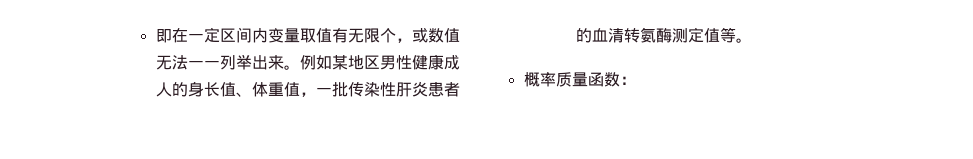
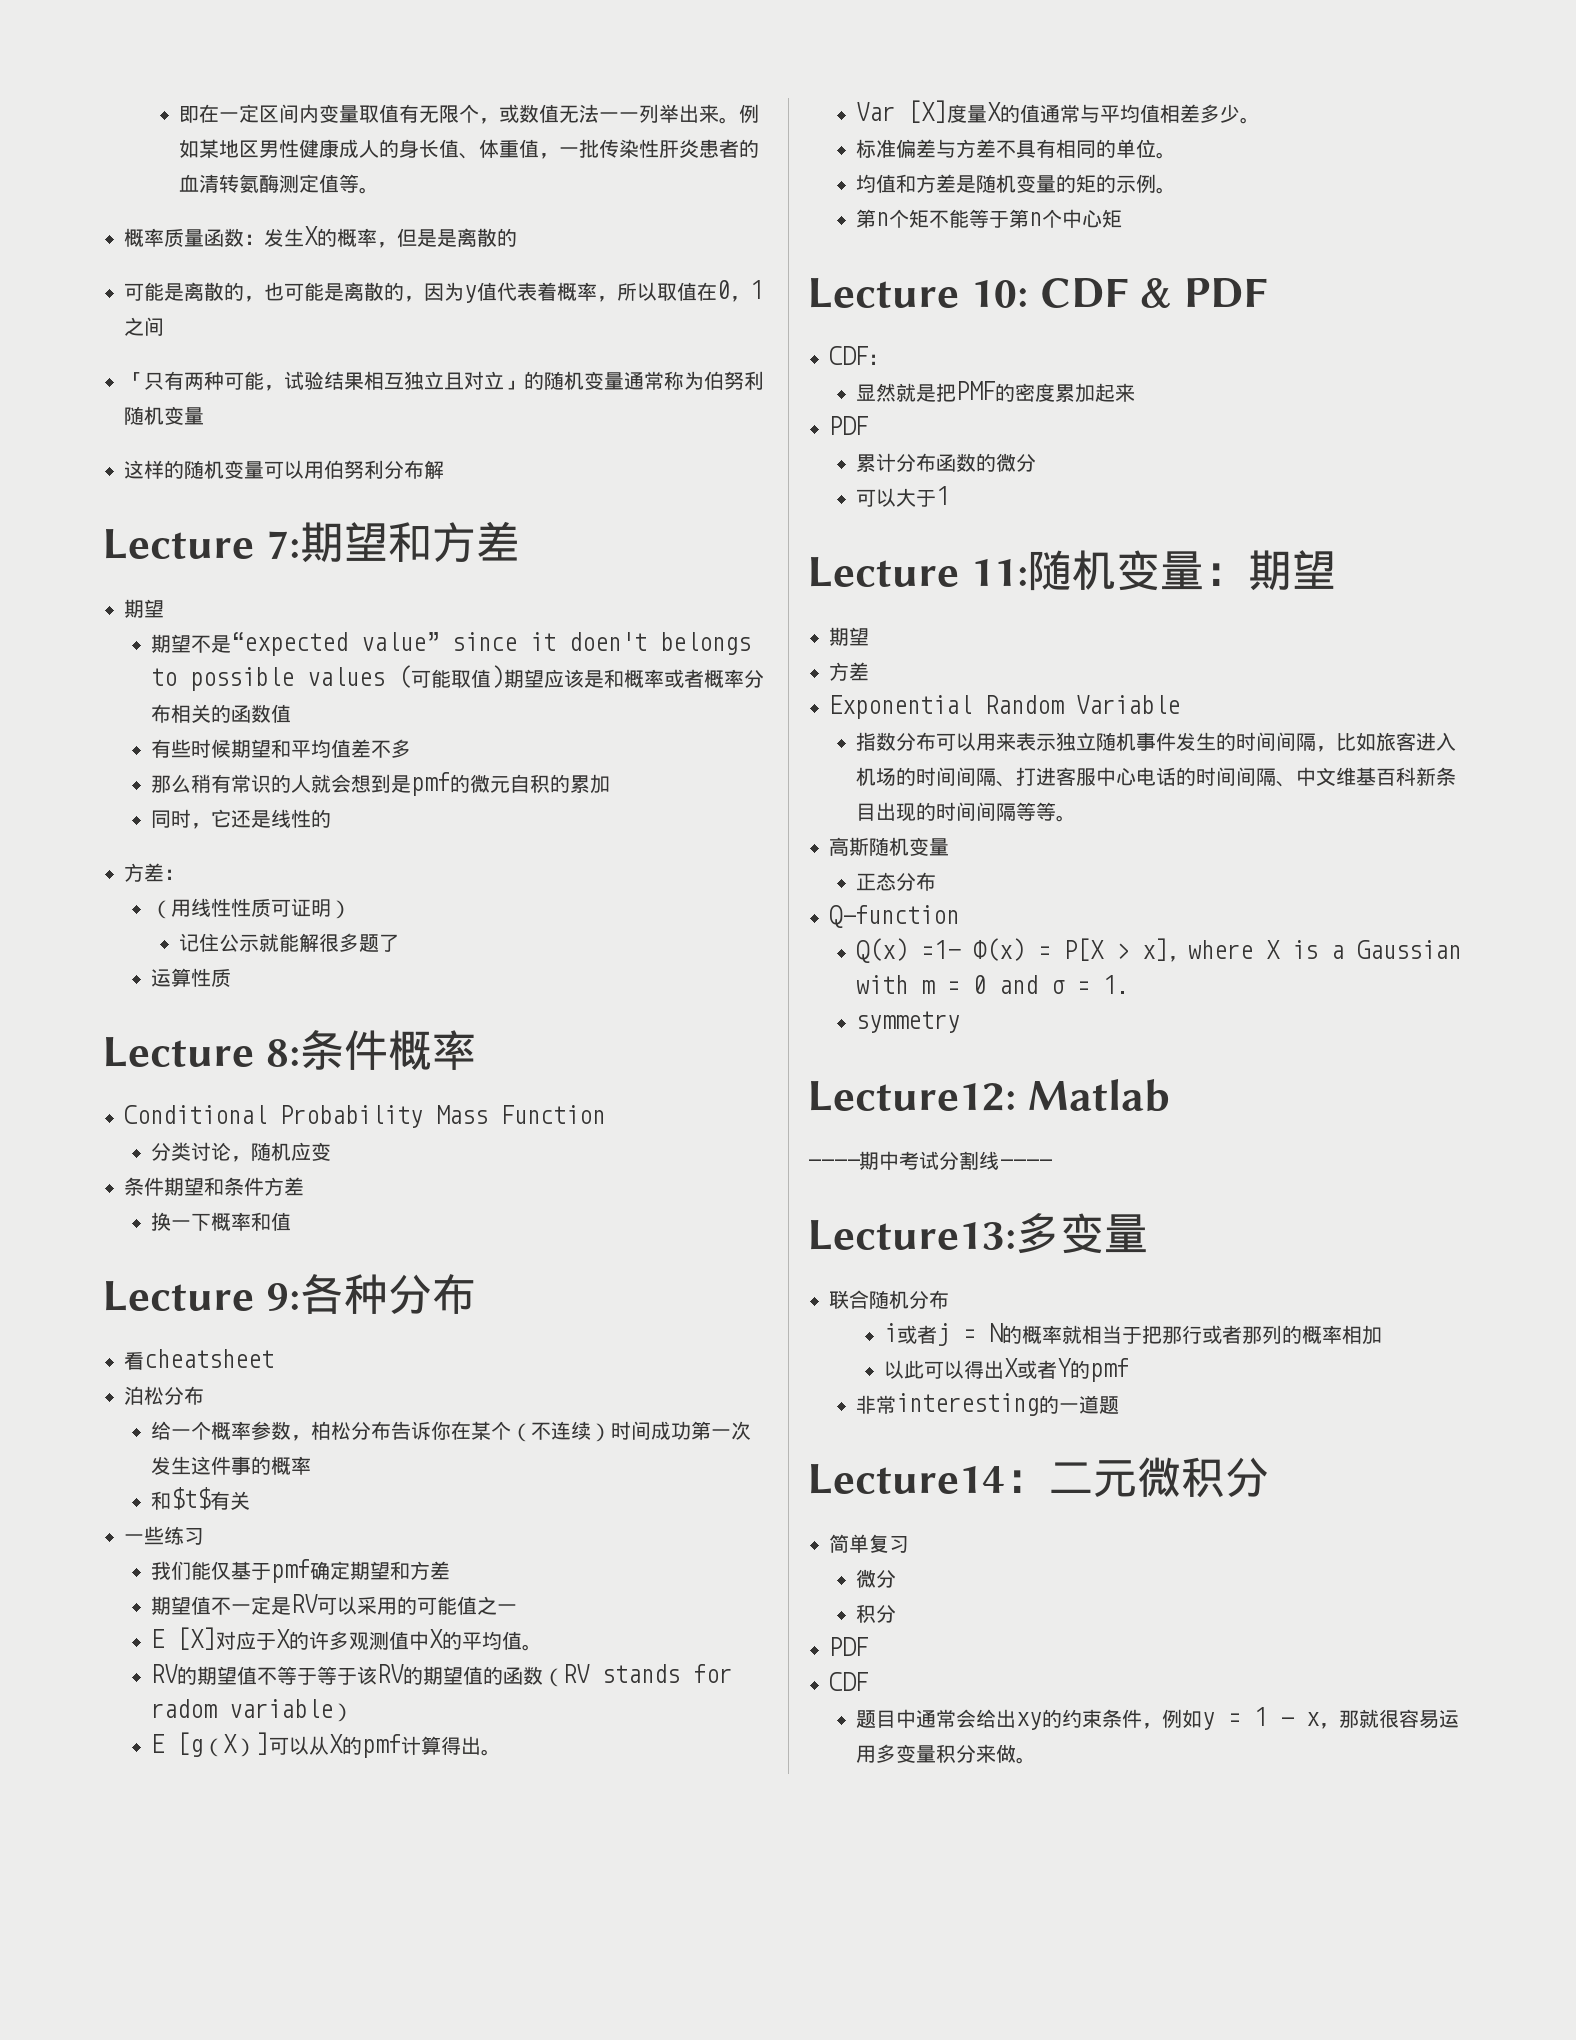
(636, 80) none -> [264,226,517,248] [124,280,763,303] [124,317,164,336] [124,371,764,391] [124,406,204,425] [124,460,444,479] [102,521,520,563] [124,599,164,618] [151,632,752,656] [151,665,765,691] [151,704,292,723] [151,739,412,758] [151,772,611,796] [151,809,332,829] [124,863,184,882] [151,898,352,919] [178,933,399,952] [151,968,232,987] [102,1030,476,1070] [124,1105,605,1128] [151,1142,332,1162] [124,1177,304,1196] [151,1212,292,1231] [102,1274,476,1314] [124,1349,274,1370] [124,1386,204,1405] [151,1421,752,1442] [151,1456,312,1475] [151,1487,251,1510] [124,1526,204,1545] [151,1559,451,1583] [151,1594,518,1615] [151,1627,543,1651] [151,1664,733,1687] [151,1699,354,1722] [151,1732,502,1758] [856,100,1261,124] [856,139,1177,159] [856,174,1177,194] [856,209,1123,228] [807,278,1267,308] [829,346,888,365] [856,381,1136,403] [829,416,868,435] [856,453,1037,472] [856,486,950,507] [807,550,1336,591] [829,627,869,646] [829,662,869,681] [829,695,1180,719] [856,732,1457,752] [856,767,1457,787] [856,802,1077,822] [829,837,949,856] [856,872,937,891] [829,905,959,928] [856,938,1462,963] [856,975,1130,994] [856,1011,961,1033] [807,1079,1170,1112] [807,1151,1052,1170] [807,1213,1148,1254] [829,1290,949,1309] [883,1323,1382,1346] [883,1358,1129,1382] [856,1393,1120,1416] [807,1457,1269,1498] [829,1534,909,1553] [856,1569,897,1588] [856,1604,897,1623] [829,1637,868,1656] [829,1672,868,1691] [856,1707,1460,1730] [856,1744,1037,1764] 发生X的概率，但是是离散的 // 可能是离散的，也可能是离散的，因为y值代表着概率，所以取值在0，1之间 // 「只有两种可能，试验结果相互独立且对立」的随机变量通常称为伯努利随机变量 // 这样的随机变量可以用伯努利分布解 // Lecture 7:期望和方差 // 期望 // 期望不是“expected value” since it doen't belongs to possible values (可能取值)期望应该是和概率或者概率分布相关的函数值 // 有些时候期望和平均值差不多 // 那么稍有常识的人就会想到是pmf的微元自积的累加 // 同时，它还是线性的 // 方差： // （用线性性质可证明） // 记住公示就能解很多题了 // 运算性质 // Lecture 8:条件概率 // Conditional Probability Mass Function // 分类讨论，随机应变 // 条件期望和条件方差 // 换一下概率和值 // Lecture 9:各种分布 // 看cheatsheet // 泊松分布 // 给一个概率参数，柏松分布告诉你在某个（不连续）时间成功第一次发生这件事的概率 // 和$t$有关 // 一些练习 // 我们能仅基于pmf确定期望和方差 // 期望值不一定是RV可以采用的可能值之一 // E [X]对应于X的许多观测值中X的平均值。 // RV的期望值不等于等于该RV的期望值的函数（RV stands for radom variable） // E [g（X）]可以从X的pmf计算得出。 // Var [X]度量X的值通常与平均值相差多少。 // 标准偏差与方差不具有相同的单位。 // 均值和方差是随机变量的矩的示例。 // 第n个矩不能等于第n个中心矩 // Lecture 10: CDF & PDF // CDF： // 显然就是把PMF的密度累加起来 // PDF // 累计分布函数的微分 // 可以大于1 // Lecture 11:随机变量：期望 // 期望 // 方差 // Exponential Random Variable // 指数分布可以用来表示独立随机事件发生的时间间隔，比如旅客进入机场的时间间隔、打进客服中心电话的时间间隔、中文维基百科新条目出现的时间间隔等等。 // 高斯随机变量 // 正态分布 // Q-function // Q(x) =1− Φ(x) = P[X > x]，where X is a Gaussian with m = 0 and σ = 1. // symmetry // Lecture12: Matlab // ----期中考试分割线---- // Lecture13:多变量 // 联合随机分布 // i或者j = N的概率就相当于把那行或者那列的概率相加 // 以此可以得出X或者Y的pmf // 非常interesting的一道题 // Lecture14：二元微积分 // 简单复习 // 微分 // 积分 // PDF // CDF // 题目中通常会给出xy的约束条件，例如y = 1 - x，那就很容易运用多变量积分来做。

